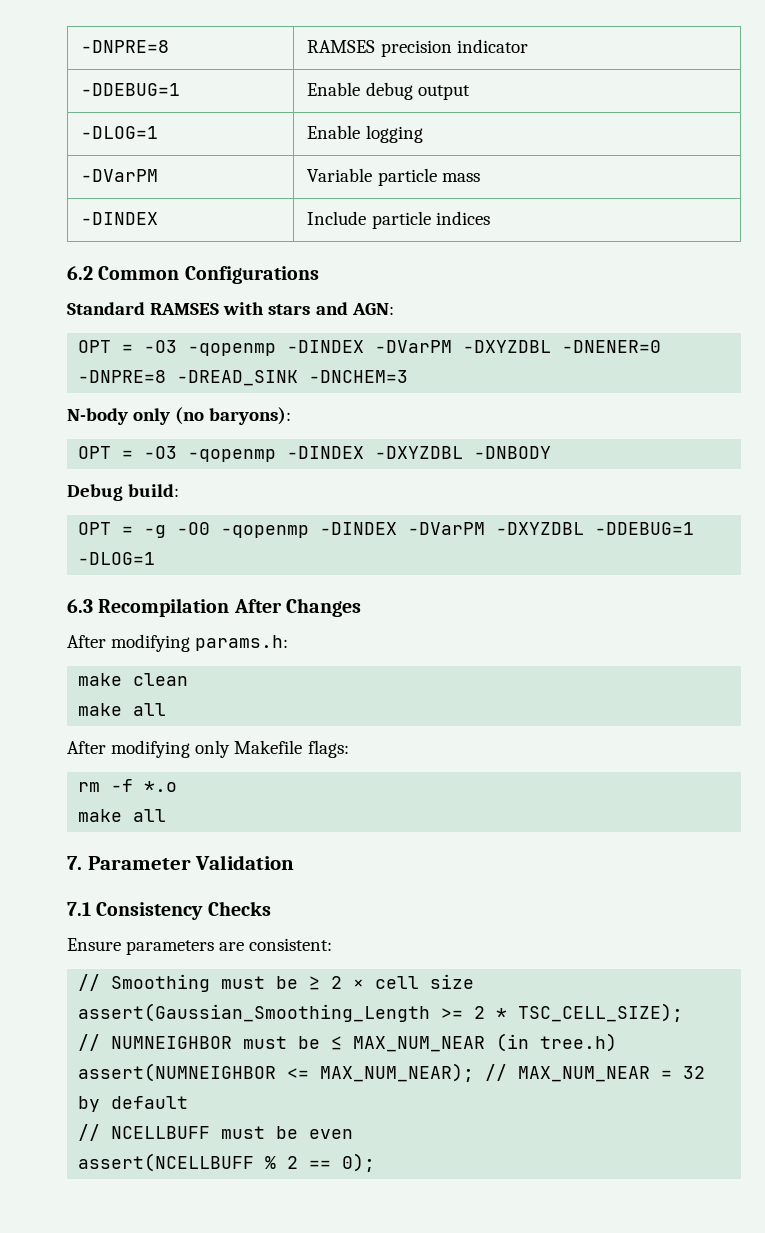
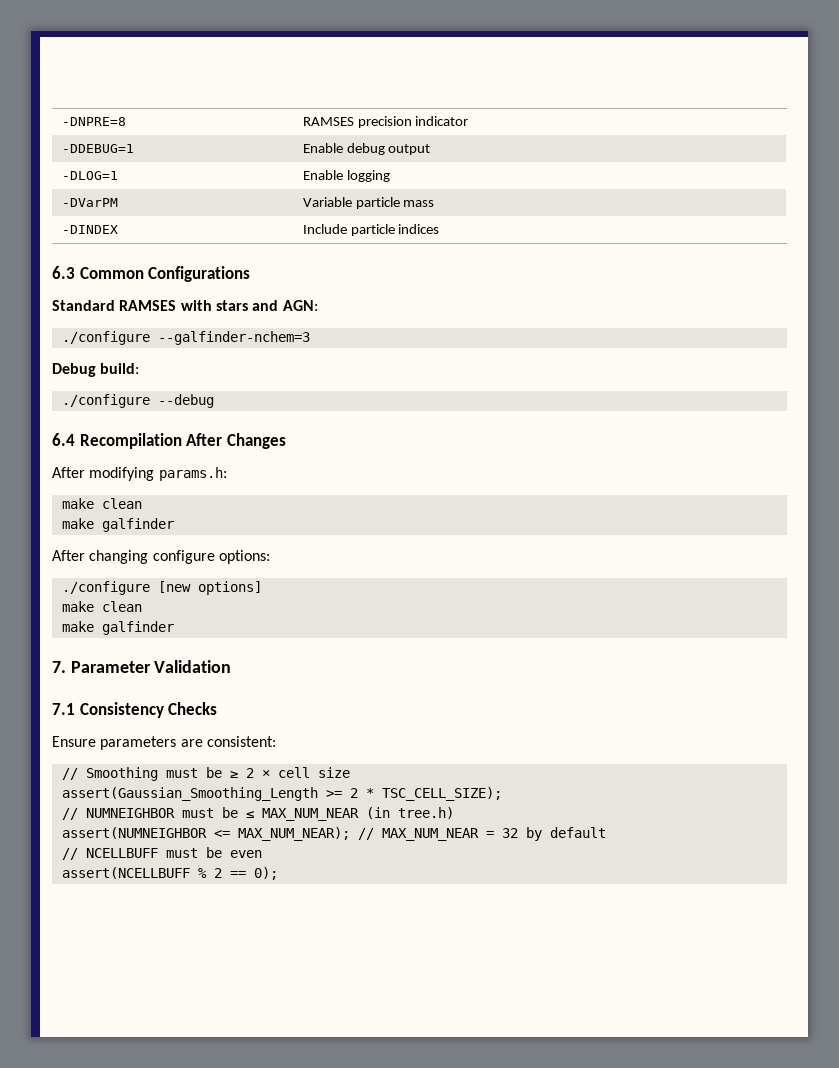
[67,266,93,280] 6.2 -> [52,266,75,279] 6.3
[78,340,662,356] [78,370,409,386] [67,407,292,425] [78,446,552,462] [67,484,180,501] [78,522,695,538] [78,552,156,565] [67,599,93,613] OPT = -O3 -qopenmp -DINDEX -DVarPM -DXYZDBL -DNENER=0 -DNPRE=8 -DREAD_SINK -DNCHEM=3 // N-body only (no baryons): // OPT = -O3 -qopenmp -DINDEX -DXYZDBL -DNBODY // Debug build: // OPT = -g -O0 -qopenmp -DINDEX -DVarPM -DXYZDBL -DDEBUG=1 -DLOG=1 // 6.3 -> [61,331,310,345] [52,363,140,377] [61,394,214,408] [52,433,75,446] ./configure --galfinder-nchem=3 // Debug build: // ./configure --debug // 6.4
[133,703,167,716] [67,740,349,758] [78,779,178,792] [78,809,167,822] all // After modifying only Makefile flags: // rm -f *.o // make all -> [101,518,174,532] [52,550,270,564] [61,581,262,595] [61,601,142,612] [61,621,174,635] galfinder // After changing configure options: // ./configure [new options] // make clean // make galfinder

